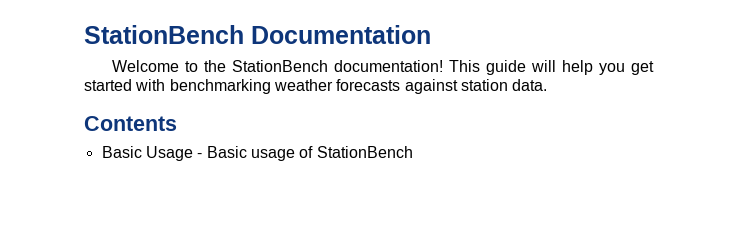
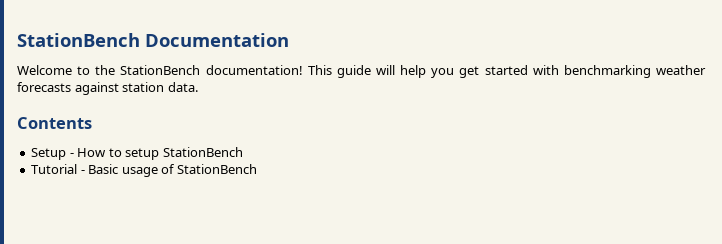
[101,146,193,161] Basic Usage -> [31,147,243,160] [31,164,78,174] Setup - How to setup StationBench // Tutorial

